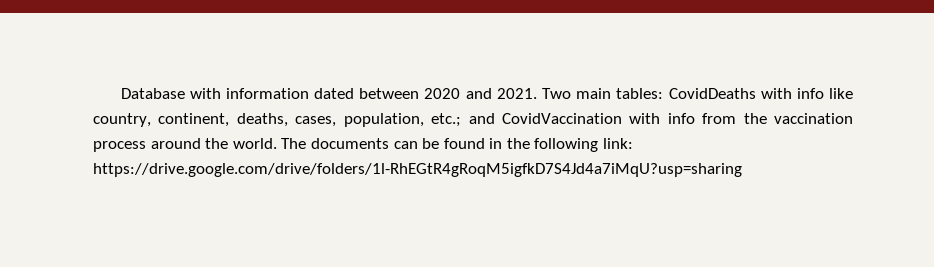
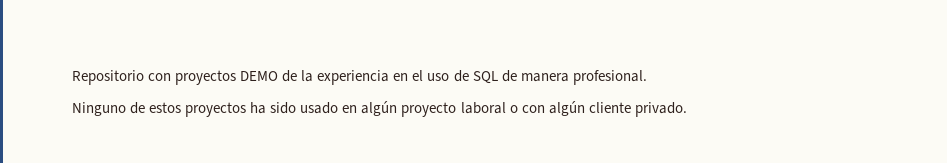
[120,88,853,99] [93,113,853,127] [93,138,634,152] [93,163,742,177] Database with information dated between 2020 and 2021. Two main tables: CovidDeaths with info like country, continent, deaths, cases, population, etc.; and CovidVaccination with info from the vaccination process around the world. The documents can be found in the following link: https://drive.google.com/drive/folders/1l-RhEGtR4gRoqM5igfkD7S4Jd4a7iMqU?usp=sharing -> [72,70,647,85] [72,101,687,117] Repositorio con proyectos DEMO de la experiencia en el uso de SQL de manera profesional. // Ninguno de estos proyectos ha sido usado en algún proyecto laboral o con algún cliente privado.

